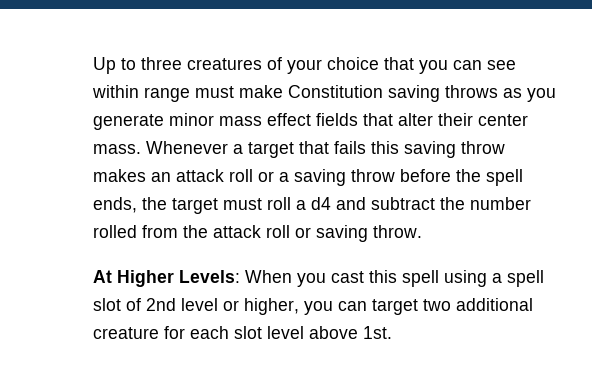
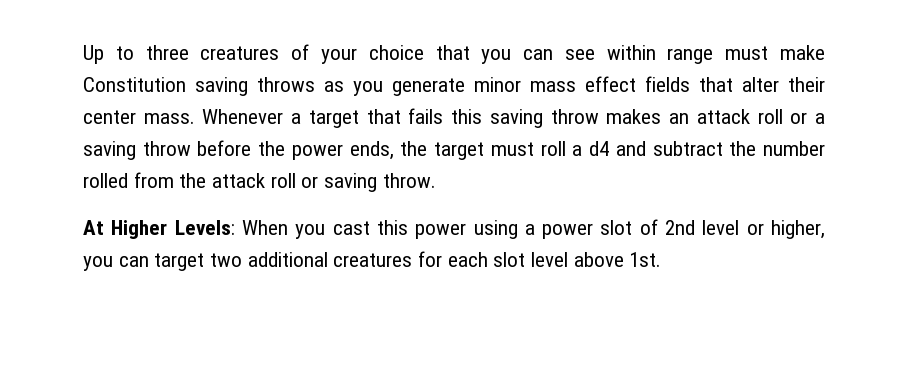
[486,169,523,186] spell -> [291,144,343,160] power
[402,270,439,287] spell -> [415,223,467,239] power
[507,270,544,287] spell -> [542,223,594,239] power
[93,327,159,339] creature -> [333,253,413,267] creatures

